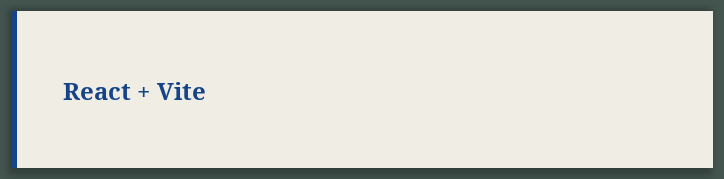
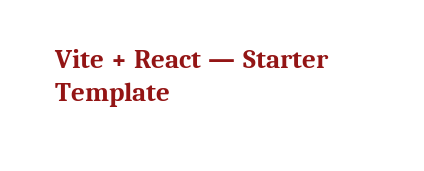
[63,82,206,100] React + Vite -> [54,49,329,68] [55,82,170,107] Vite + React — Starter Template

